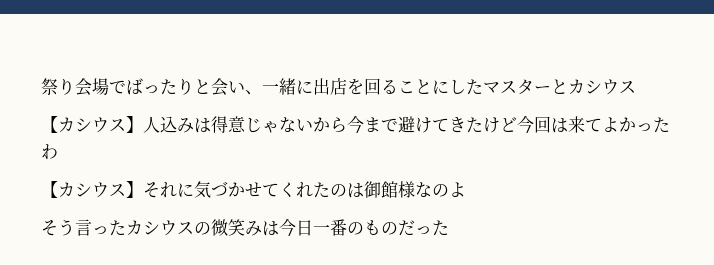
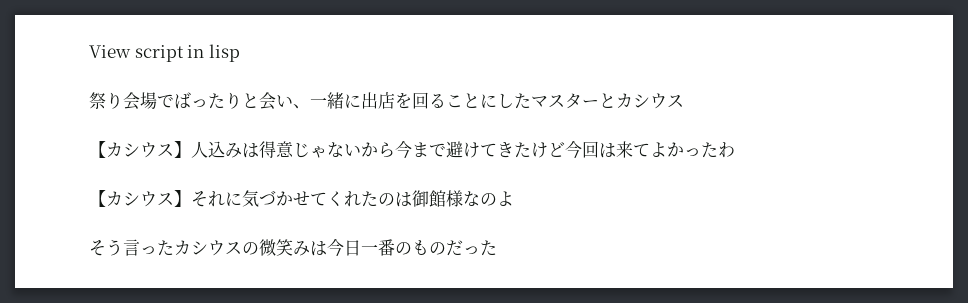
(41, 86) none -> [89,44,240,62] View script in lisp //

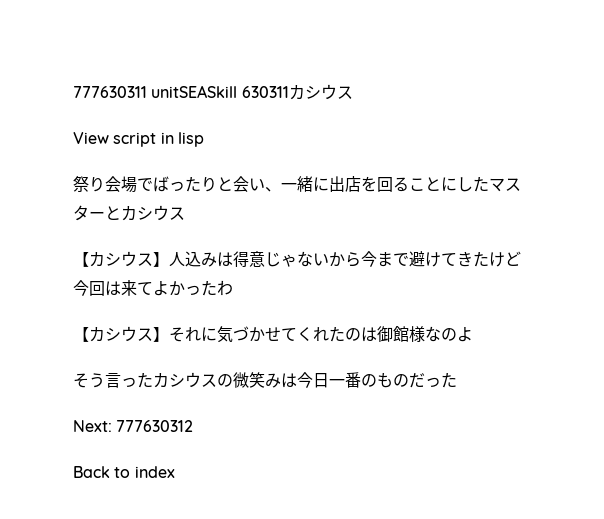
(89, 51) none -> [73,84,353,100] 777630311 unitSEASkill 630311カシウス //
(497, 248) none -> [73,420,194,432] [73,466,175,478] // Next: 777630312 // Back to index

